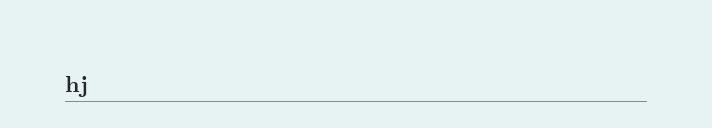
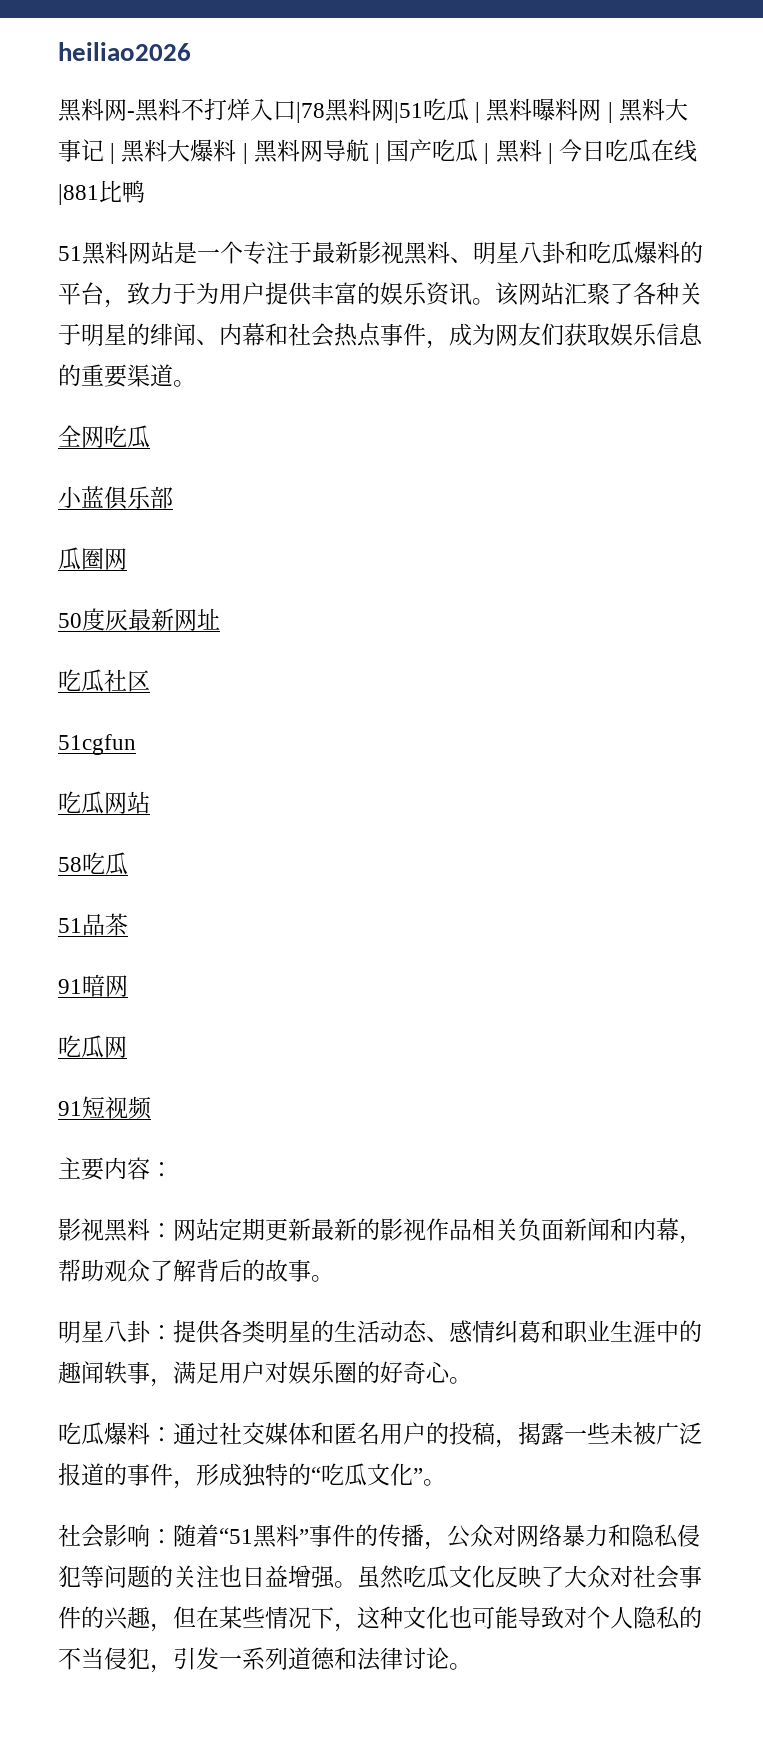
[65,76,88,97] hj -> [58,42,191,61] [58,98,688,123] [58,139,698,164] [58,180,145,205] [58,241,703,265] [58,282,702,308] [58,323,703,349] [58,364,196,388] [58,425,150,448] [58,486,173,510] [58,547,127,570] [58,608,220,631] [58,669,150,692] [58,734,136,755] [58,791,150,814] [58,852,128,875] [58,913,128,936] [58,974,128,997] [58,1035,127,1058] [58,1096,152,1120] [58,1157,173,1181] [58,1218,702,1244] [58,1259,334,1282] [58,1320,702,1344] [58,1361,472,1387] [58,1422,702,1448] [58,1463,446,1489] [58,1524,700,1550] [58,1565,702,1589] [58,1606,702,1632] [58,1647,472,1673] heiliao2026 // 黑料网-黑料不打烊入口|78黑料网|51吃瓜 | 黑料曝料网 | 黑料大事记 | 黑料大爆料 | 黑料网导航 | 国产吃瓜 | 黑料 | 今日吃瓜在线|881比鸭 // 51黑料网站是一个专注于最新影视黑料、明星八卦和吃瓜爆料的平台，致力于为用户提供丰富的娱乐资讯。该网站汇聚了各种关于明星的绯闻、内幕和社会热点事件，成为网友们获取娱乐信息的重要渠道。 // 全网吃瓜 // 小蓝俱乐部 // 瓜圈网 // 50度灰最新网址 // 吃瓜社区 // 51cgfun // 吃瓜网站 // 58吃瓜 // 51品茶 // 91暗网 // 吃瓜网 // 91短视频 // 主要内容： // 影视黑料：网站定期更新最新的影视作品相关负面新闻和内幕，帮助观众了解背后的故事。 // 明星八卦：提供各类明星的生活动态、感情纠葛和职业生涯中的趣闻轶事，满足用户对娱乐圈的好奇心。 // 吃瓜爆料：通过社交媒体和匿名用户的投稿，揭露一些未被广泛报道的事件，形成独特的“吃瓜文化”。 // 社会影响：随着“51黑料”事件的传播，公众对网络暴力和隐私侵犯等问题的关注也日益增强。虽然吃瓜文化反映了大众对社会事件的兴趣，但在某些情况下，这种文化也可能导致对个人隐私的不当侵犯，引发一系列道德和法律讨论。

